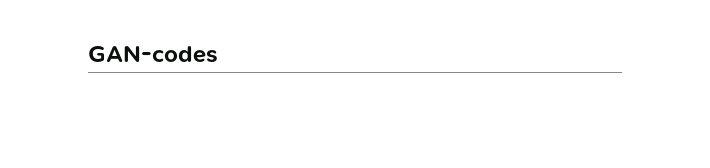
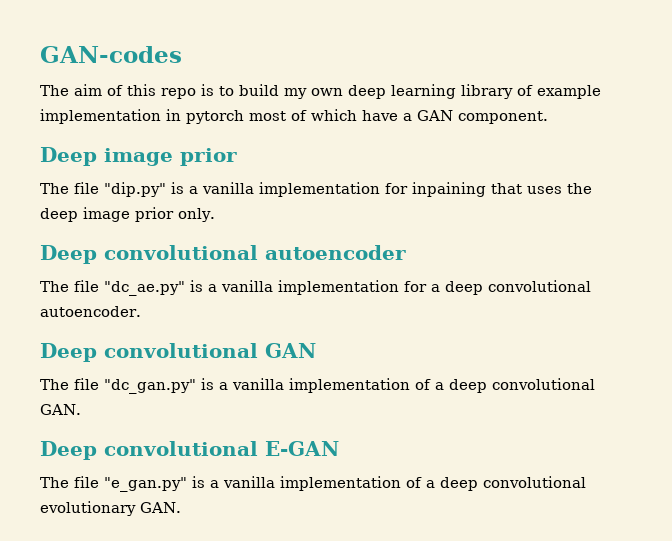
(218, 54) none -> [40,84,601,99] [40,109,548,124] [40,147,237,166] [40,182,592,197] [40,207,215,222] [40,245,406,264] [40,280,591,296] [40,306,141,317] [40,343,316,362] [40,378,595,394] [40,404,81,415] [40,441,339,460] [40,476,586,492] [40,501,181,516] // The aim of this repo is to build my own deep learning library of example implementation in pytorch most of which have a GAN component. // Deep image prior // The file "dip.py" is a vanilla implementation for inpaining that uses the deep image prior only. // Deep convolutional autoencoder // The file "dc_ae.py" is a vanilla implementation for a deep convolutional autoencoder. // Deep convolutional GAN // The file "dc_gan.py" is a vanilla implementation of a deep convolutional GAN. // Deep convolutional E-GAN // The file "e_gan.py" is a vanilla implementation of a deep convolutional evolutionary GAN.

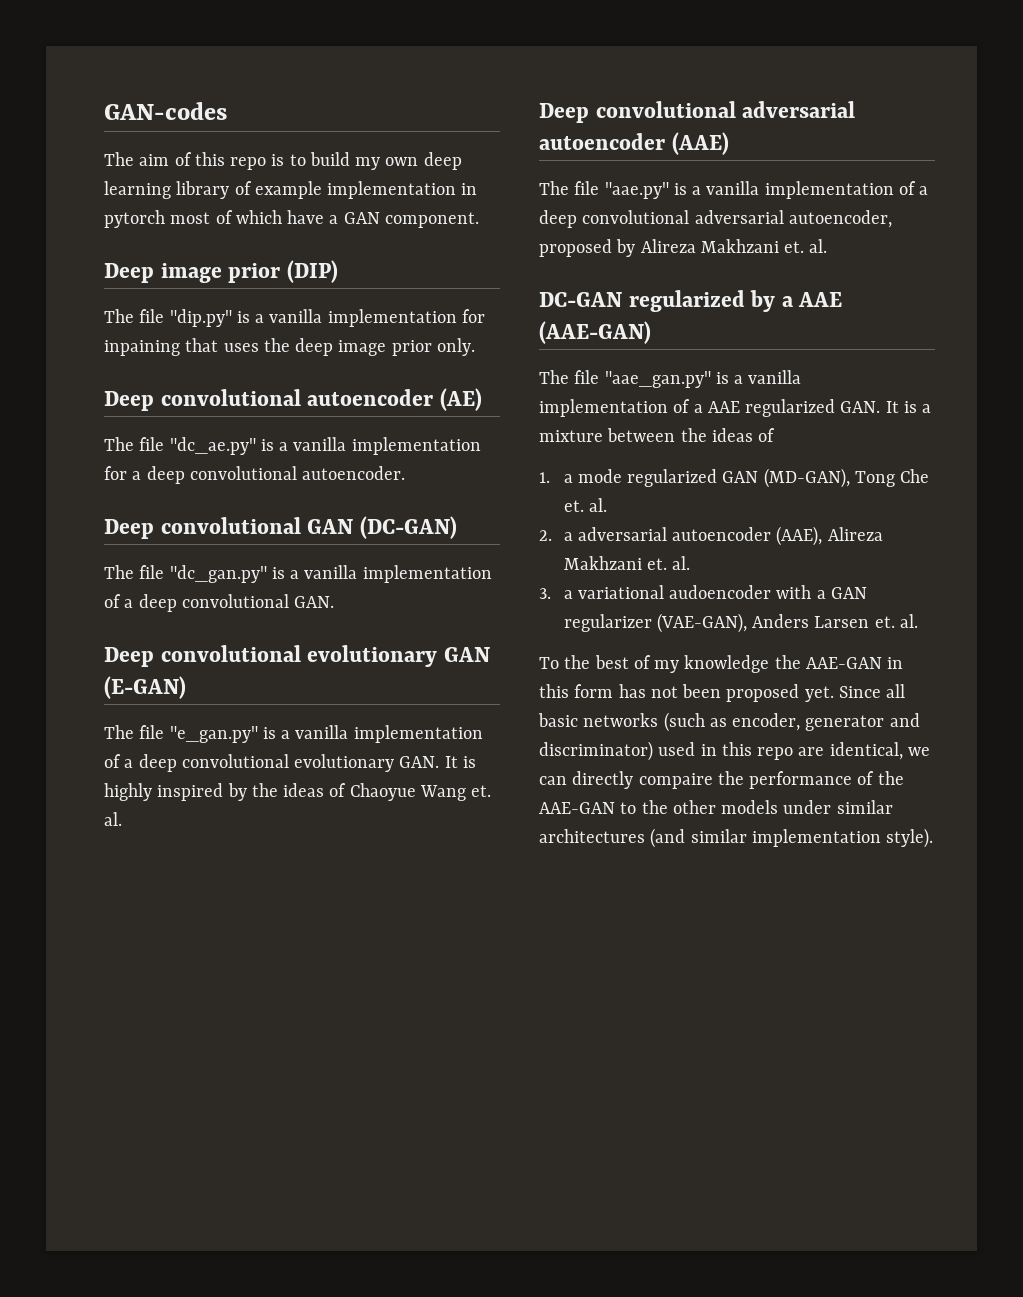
(237, 157) none -> [286,260,338,283] (DIP)
(406, 252) none -> [439,388,482,411] (AE)
(316, 350) none -> [359,516,457,539] (DC-GAN)
[265,441,339,456] E-GAN -> [307,645,490,667] [104,676,186,699] evolutionary GAN (E-GAN)
(181, 507) none -> [444,756,476,768] [104,783,492,801] [104,812,122,826] [539,101,856,123] [539,132,729,155] [539,181,929,199] [539,210,892,228] [539,239,828,257] [539,290,843,312] [539,321,651,344] [539,370,802,388] [539,399,932,417] [539,428,776,442] [539,468,930,488] [563,498,607,512] [539,526,883,546] [563,556,691,570] [539,585,867,599] [563,613,918,633] [539,655,904,673] [539,684,906,702] [538,712,920,732] [539,741,930,761] [539,771,904,789] [539,800,893,814] [539,828,934,848] It is highly inspired by the ideas of Chaoyue Wang et. al. // Deep convolutional adversarial autoencoder (AAE) // The file "aae.py" is a vanilla implementation of a deep convolutional adversarial autoencoder, proposed by Alireza Makhzani et. al. // DC-GAN regularized by a AAE (AAE-GAN) // The file "aae_gan.py" is a vanilla implementation of a AAE regularized GAN. It is a mixture between the ideas of // 1. a mode regularized GAN (MD-GAN), Tong Che et. al. // 2. a adversarial autoencoder (AAE), Alireza Makhzani et. al. // 3. a variational audoencoder with a GAN regularizer (VAE-GAN), Anders Larsen et. al. // To the best of my knowledge the AAE-GAN in this form has not been proposed yet. Since all basic networks (such as encoder, generator and discriminator) used in this repo are identical, we can directly compaire the performance of the AAE-GAN to the other models under similar architectures (and similar implementation style).

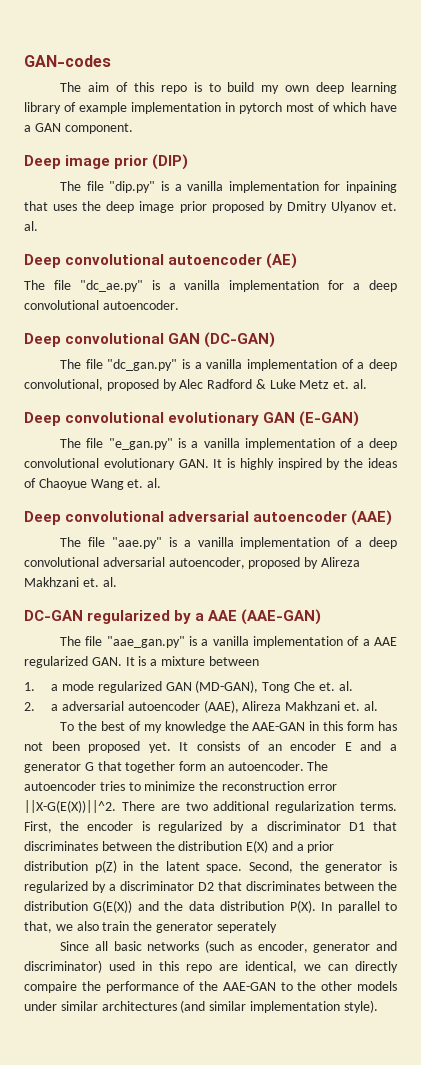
[436,338,475,356] only. -> [211,201,397,213] [24,221,38,231] proposed by Dmitry Ulyanov et. al.
[181,594,335,608] convolutional GAN. -> [24,379,368,391] convolutional, proposed by Alec Radford & Luke Metz et. al.
[680,428,776,442] the ideas of -> (259, 661) none
[539,585,867,599] [563,613,918,633] // 3. a variational audoencoder with a GAN regularizer (VAE-GAN), Anders Larsen et. al. -> (378, 706) none
(834, 694) none -> [179,741,397,751] [24,761,329,773] [24,781,337,791] [24,800,397,813] [24,821,398,833] [24,840,335,853] [24,860,398,873] [24,881,397,893] [24,900,398,913] [24,921,277,933] It consists of an encoder E and a generator G that together form an autoencoder. The autoencoder tries to minimize the reconstruction error ||X-G(E(X))||^2. There are two additional regularization terms. First, the encoder is regularized by a discriminator D1 that discriminates between the distribution E(X) and a prior distribution p(Z) in the latent space. Second, the generator is regularized by a discriminator D2 that discriminates between the distribution G(E(X)) and the data distribution P(X). In parallel to that, we also train the generator seperately //

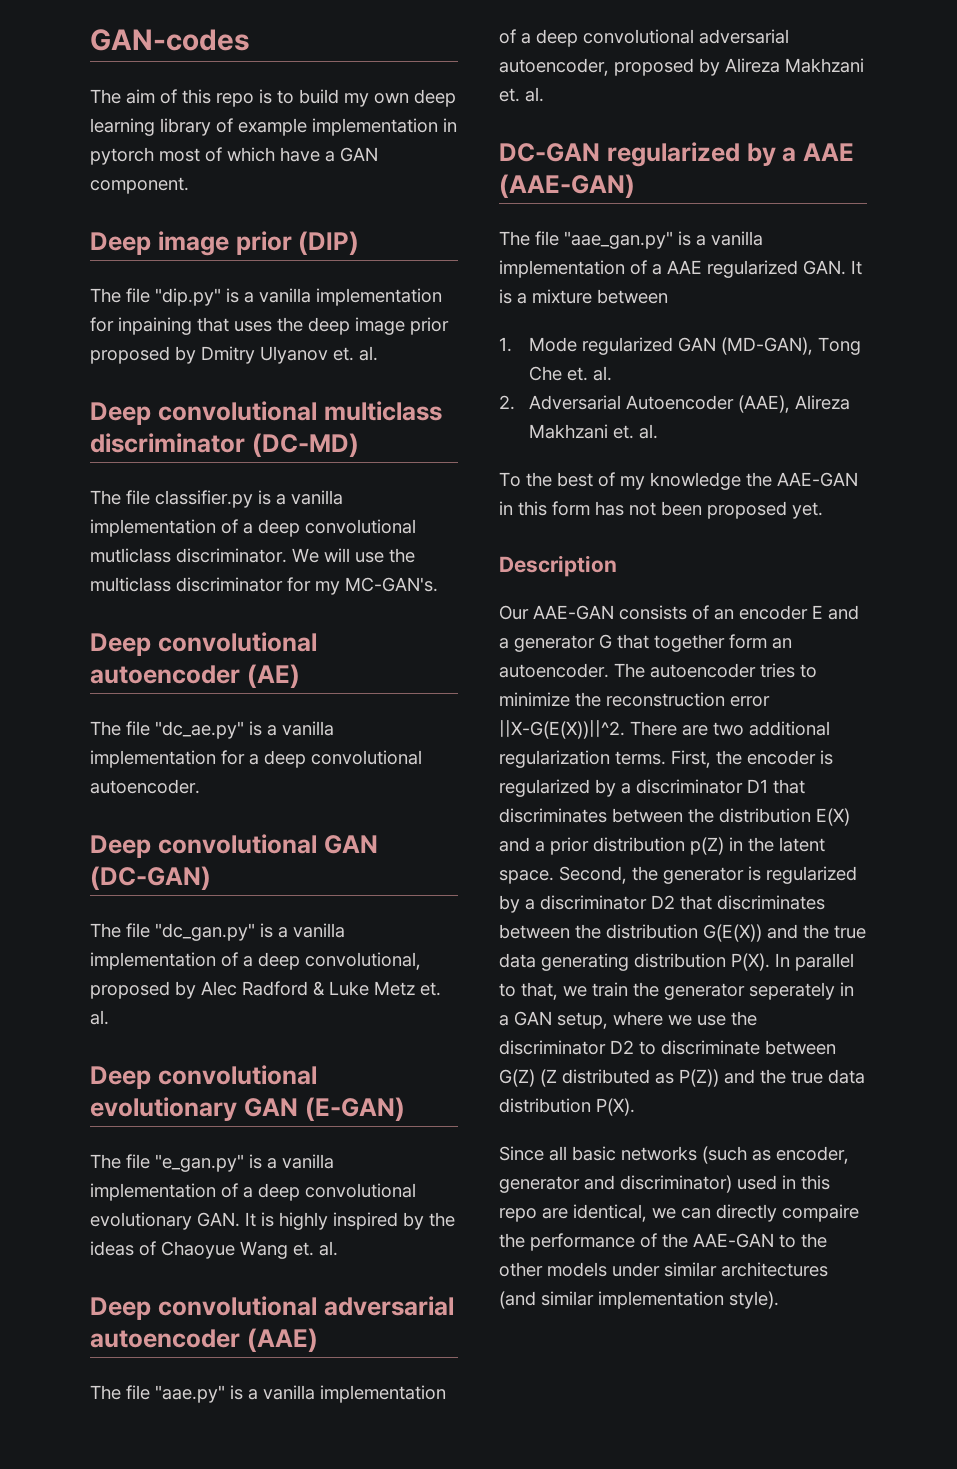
(38, 226) none -> [90,401,442,425] [90,433,359,457] [90,490,343,508] [90,519,416,537] [90,548,415,563] [90,577,438,595] // Deep convolutional multiclass discriminator (DC-MD) // The file classifier.py is a vanilla implementation of a deep convolutional mutliclass discriminator. We will use the multiclass discriminator for my MC-GAN's.
[51,681,95,691] a mode -> [529,337,578,352] Mode
[51,701,200,711] a adversarial autoencoder -> [529,395,735,410] Adversarial Autoencoder
[179,742,189,751] It -> [499,555,617,577] [499,605,614,620] // Description // Our AAE-GAN
[188,901,215,911] data -> [834,925,866,939] [499,953,629,971] true data generating
[76,921,99,931] also -> (587, 991) none
(277, 927) none -> [840,982,854,996] [499,1011,757,1029] [499,1040,836,1055] [499,1069,865,1087] [499,1098,635,1116] in a GAN setup, where we use the discriminator D2 to discriminate between G(Z) (Z distributed as P(Z)) and the true data distribution P(X).

